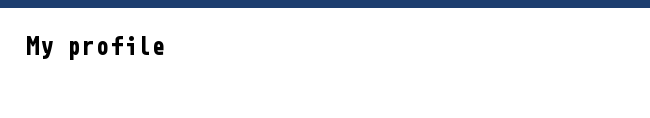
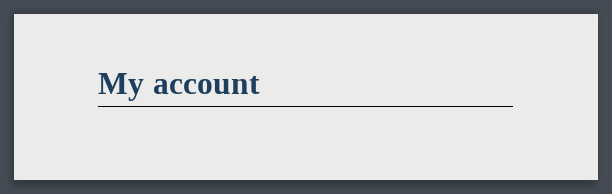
[67,36,165,60] profile -> [152,76,260,94] account

